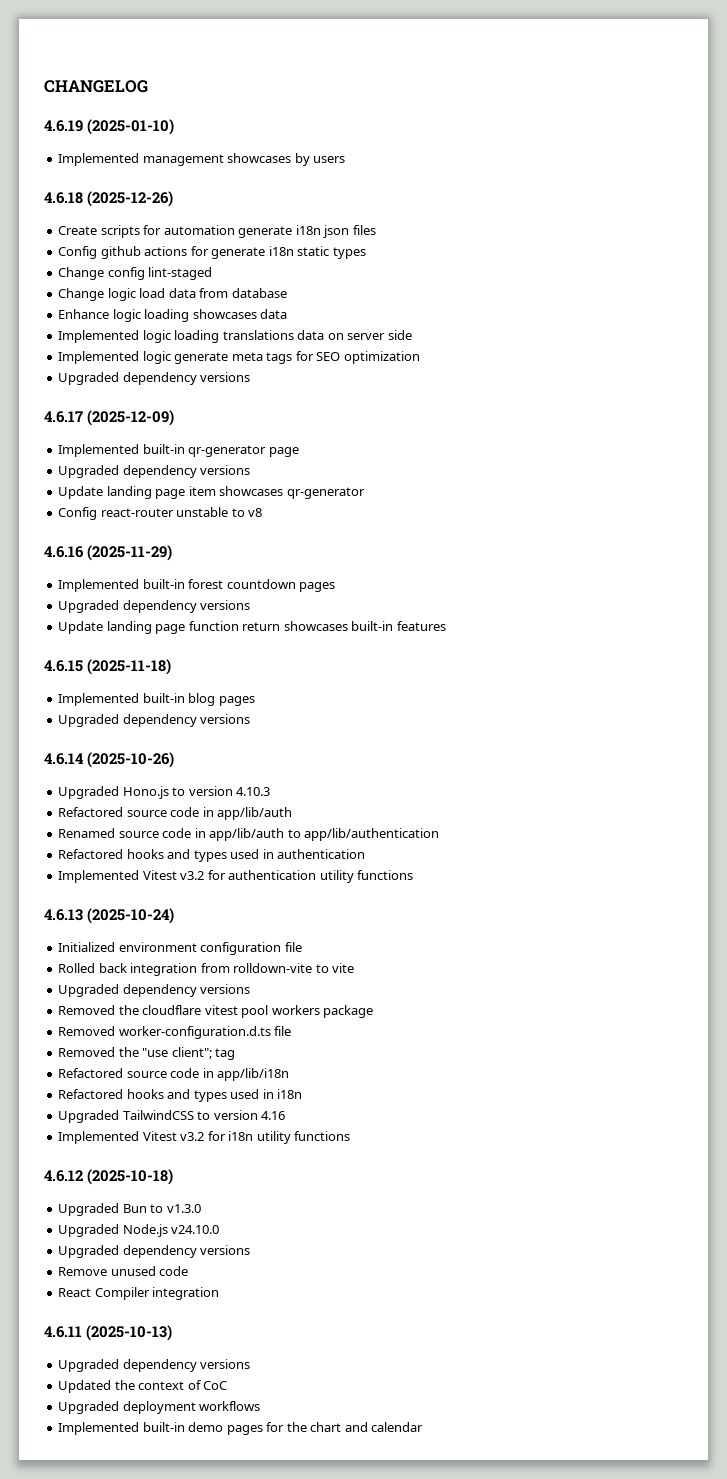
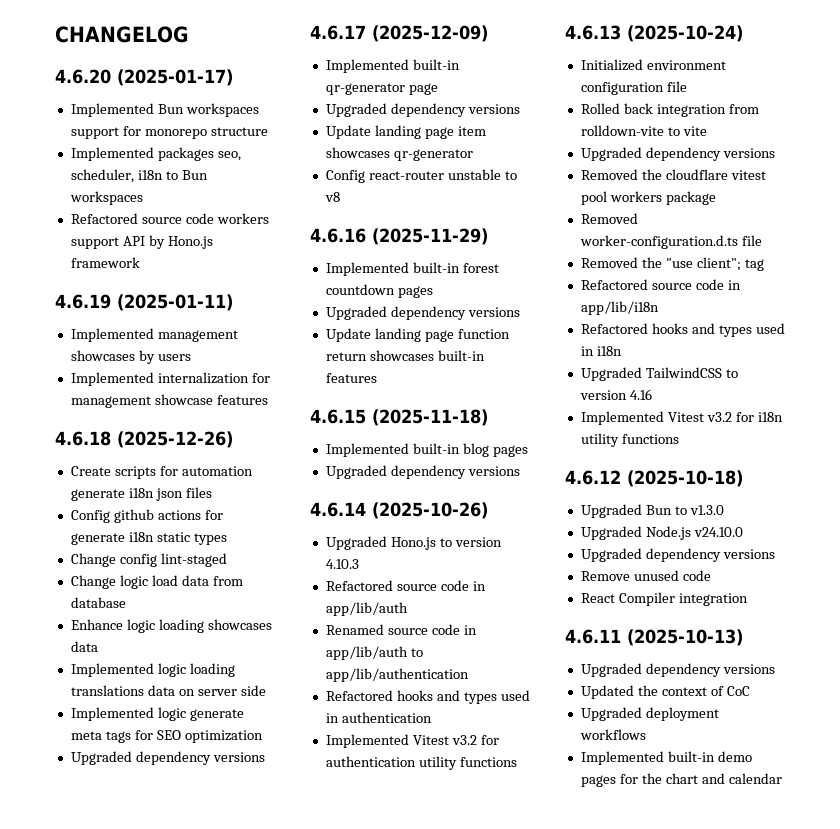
(148, 86) none -> [55,69,233,86] [70,103,259,117] [70,126,268,139] [70,147,241,161] [70,169,208,183] [69,191,143,205] [70,213,269,224] [70,235,213,249] [70,257,140,268] // 4.6.20 (2025-01-17) // Implemented Bun workspaces support for monorepo structure // Implemented packages seo, scheduler, i18n to Bun workspaces // Refactored source code workers support API by Hono.js framework
[87,119,175,135] (2025-01-10) -> [117,294,233,311] (2025-01-11)
(346, 159) none -> [70,372,270,386] [70,394,268,408] // Implemented internalization for management showcase features

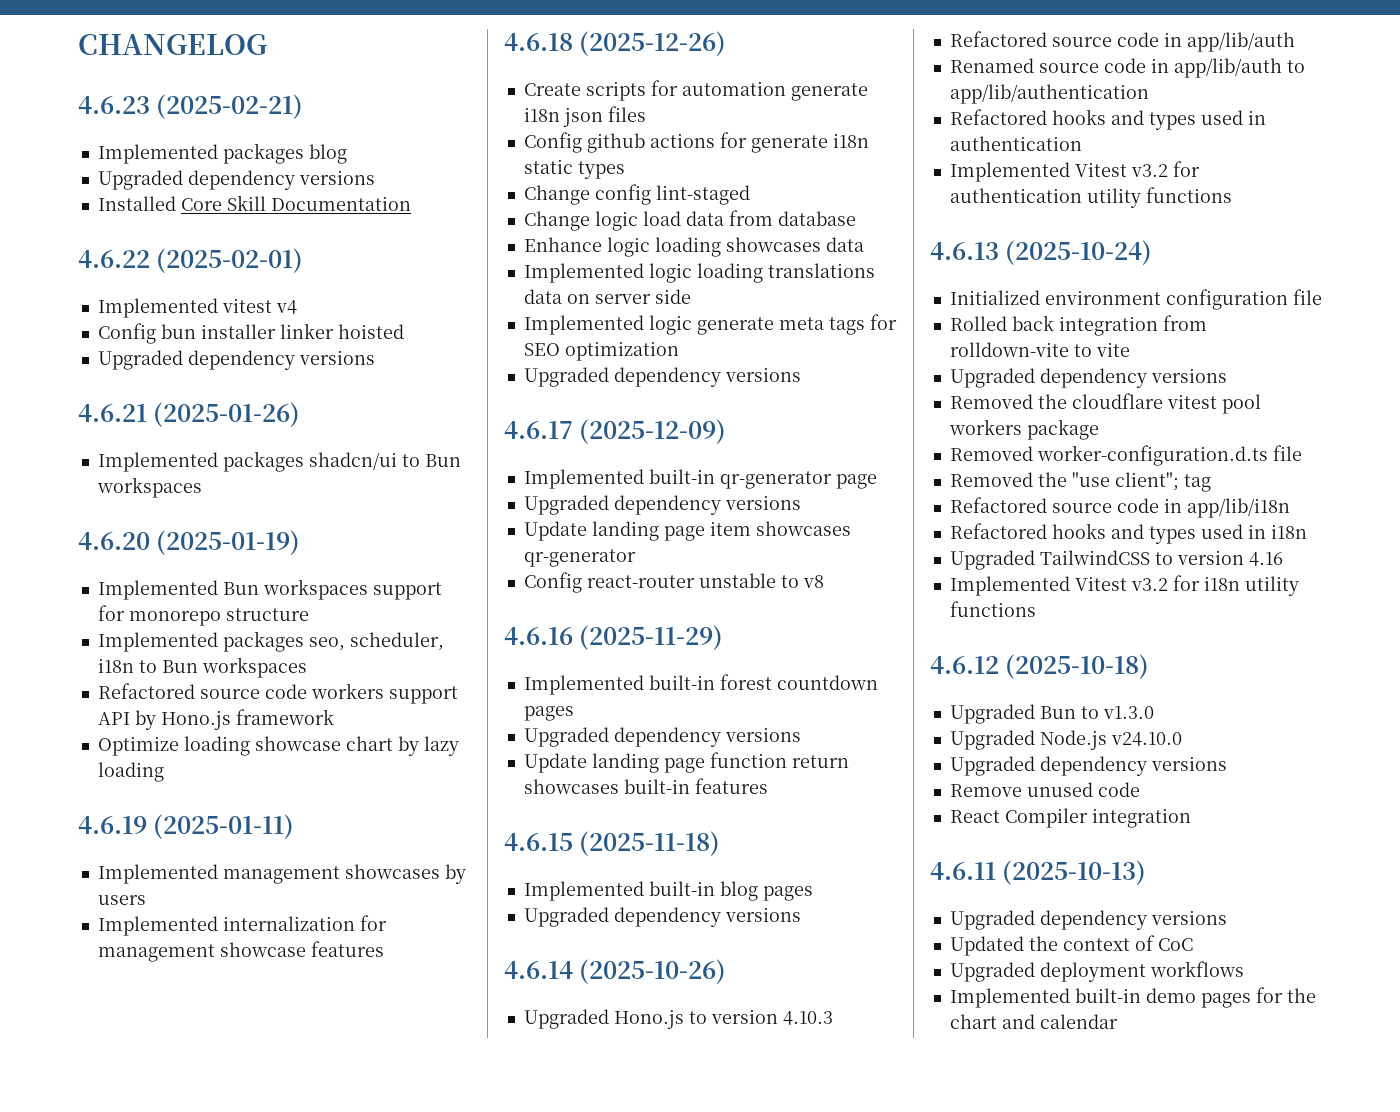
(189, 34) none -> [78,94,304,119] [97,143,347,164] [97,170,375,190] [97,195,411,211] [78,248,304,273] [97,298,297,318] [97,323,404,344] [97,350,375,370] [78,402,301,427] [97,451,461,472] [96,477,202,498] // 4.6.23 (2025-02-21) // Implemented packages blog // Upgraded dependency versions // Installed Core Skill Documentation // 4.6.22 (2025-02-01) // Implemented vitest v4 // Config bun installer linker hoisted // Upgraded dependency versions // 4.6.21 (2025-01-26) // Implemented packages shadcn/ui to Bun workspaces
[117,69,233,86] (2025-01-17) -> [156,530,301,555] (2025-01-19)
(140, 262) none -> [97,736,459,756] [97,762,164,782] // Optimize loading showcase chart by lazy loading

